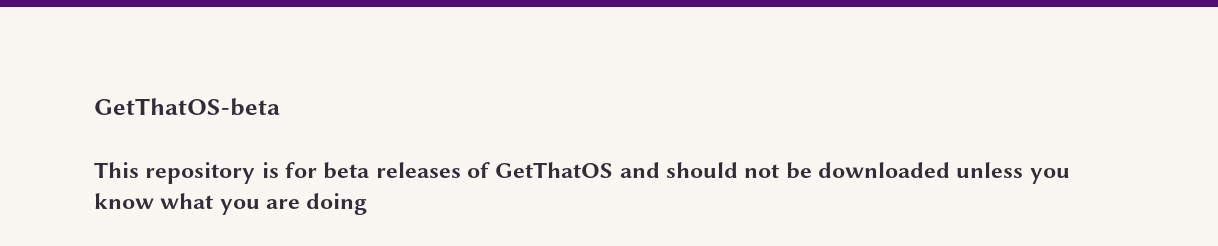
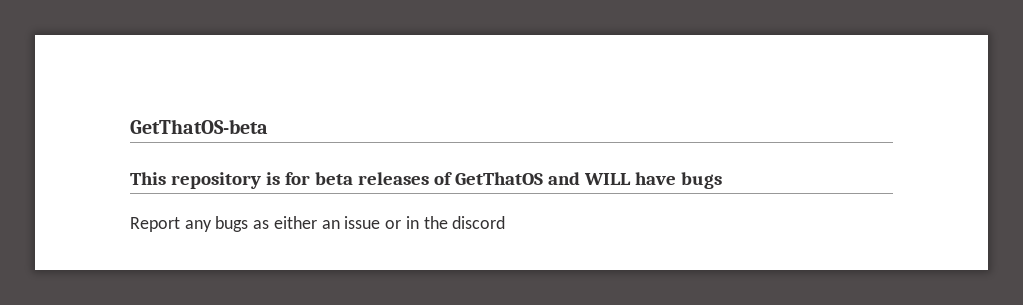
[666,162,1070,184] [94,193,368,215] should not be downloaded unless you know what you are doing -> [583,172,722,189] [130,216,506,232] WILL have bugs // Report any bugs as either an issue or in the discord

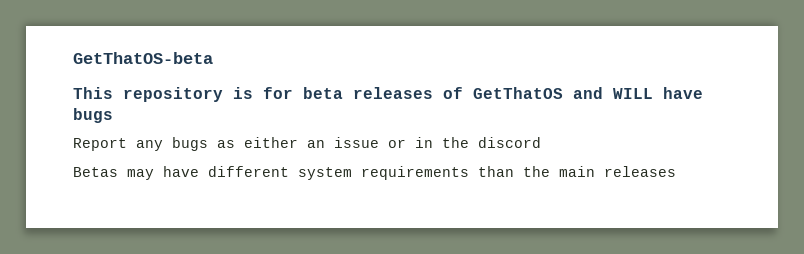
(506, 222) none -> [73,166,676,180] // Betas may have different system requirements than the main releases

